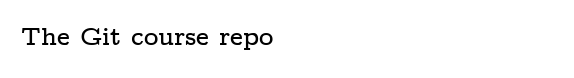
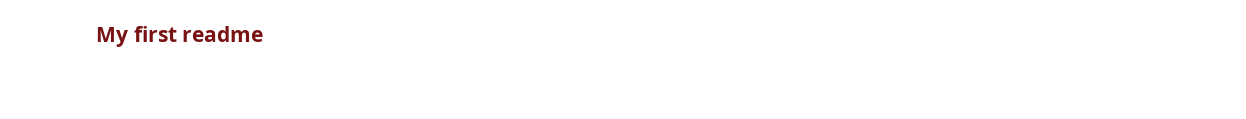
[21,28,273,50] The Git course repo -> [96,26,264,47] My first readme

